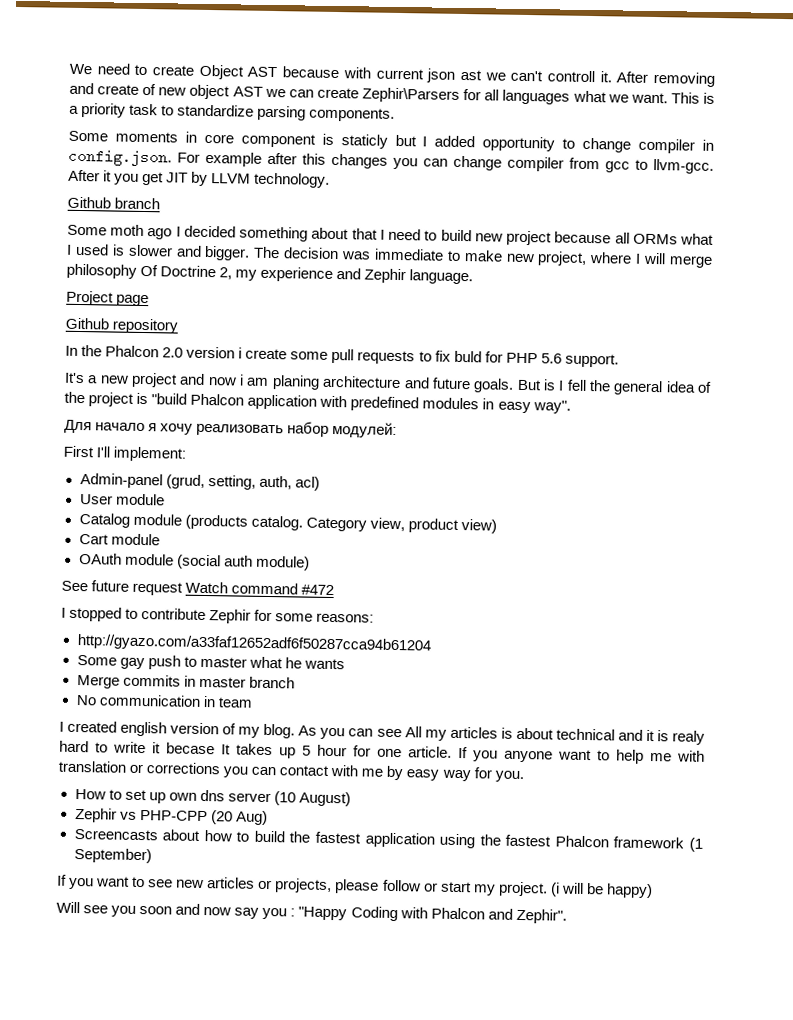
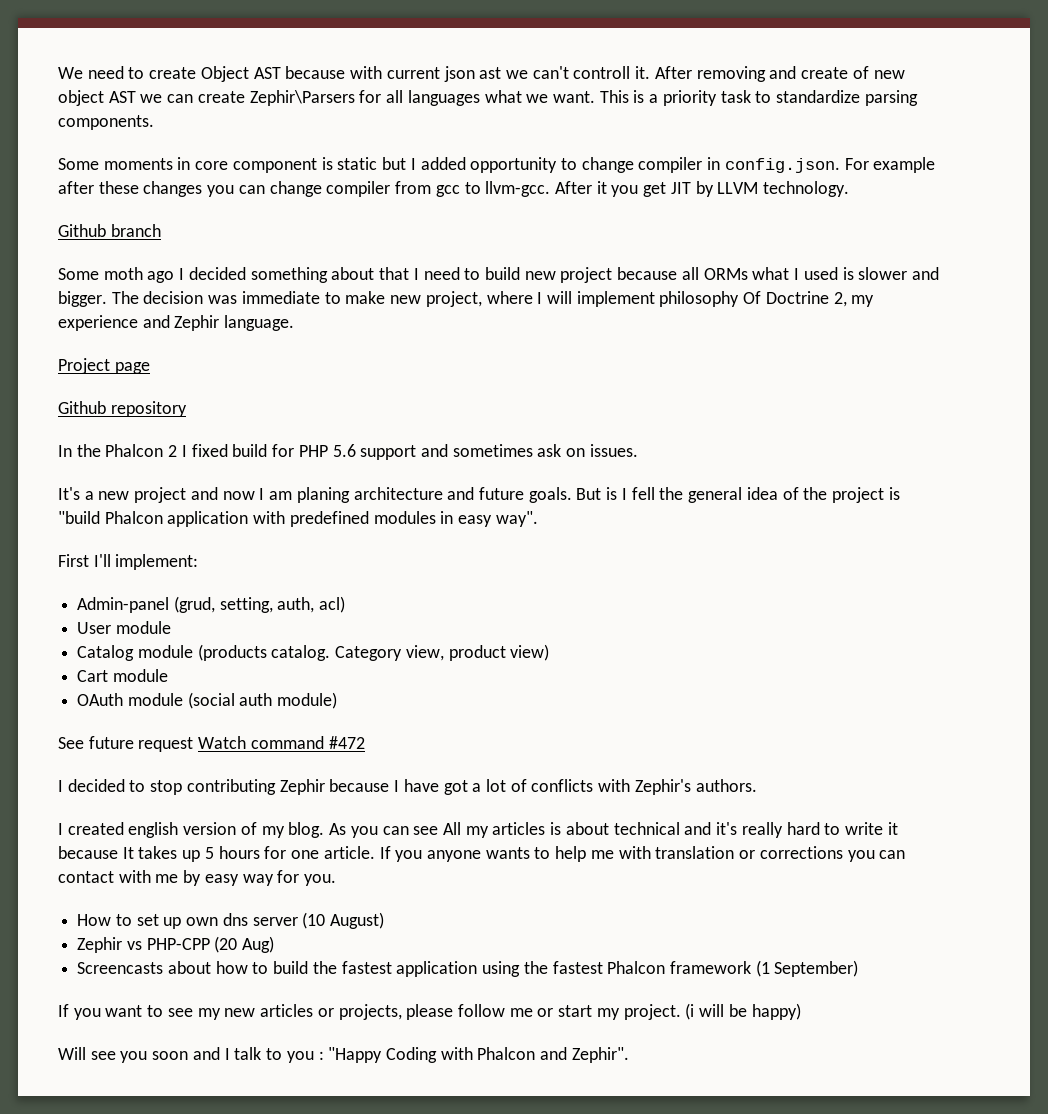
[340,134,388,149] staticly -> [337,157,378,170] static
[302,153,326,165] this -> [98,181,139,194] these
[668,255,713,268] merge -> [576,291,655,307] implement
[162,346,619,368] 2.0 version i create some pull requests to fix buld for PHP 5.6 support. -> [168,444,638,460] 2 I fixed build for PHP 5.6 support and sometimes ask on issues.
[239,374,245,386] i -> [259,488,265,500] I
[64,419,398,439] // Для начало я хочу реализовать набор модулей: -> (538, 519) none
[69,606,375,624] [76,633,431,654] [76,654,345,670] [76,674,295,689] [75,694,253,708] stopped to contribute Zephir for some reasons: // http://gyazo.com/a33faf12652adf6f50287cca94b61204 // Some gay push to master what he wants // Merge commits in master branch // No communication in team -> [67,779,757,795] decided to stop contributing Zephir because I have got a lot of conflicts with Zephir's authors.
[645,729,705,745] it is realy -> [716,822,783,838] it's really
[166,742,215,755] becase -> [58,846,118,859] because
[317,744,347,757] hour -> [218,846,260,859] hours
[558,749,592,761] want -> [485,847,530,859] wants
(174, 883) none -> [197,1008,221,1020] my
(421, 885) none -> [509,1008,533,1017] me
[203,907,260,919] now say -> [224,1047,283,1060] I talk to

